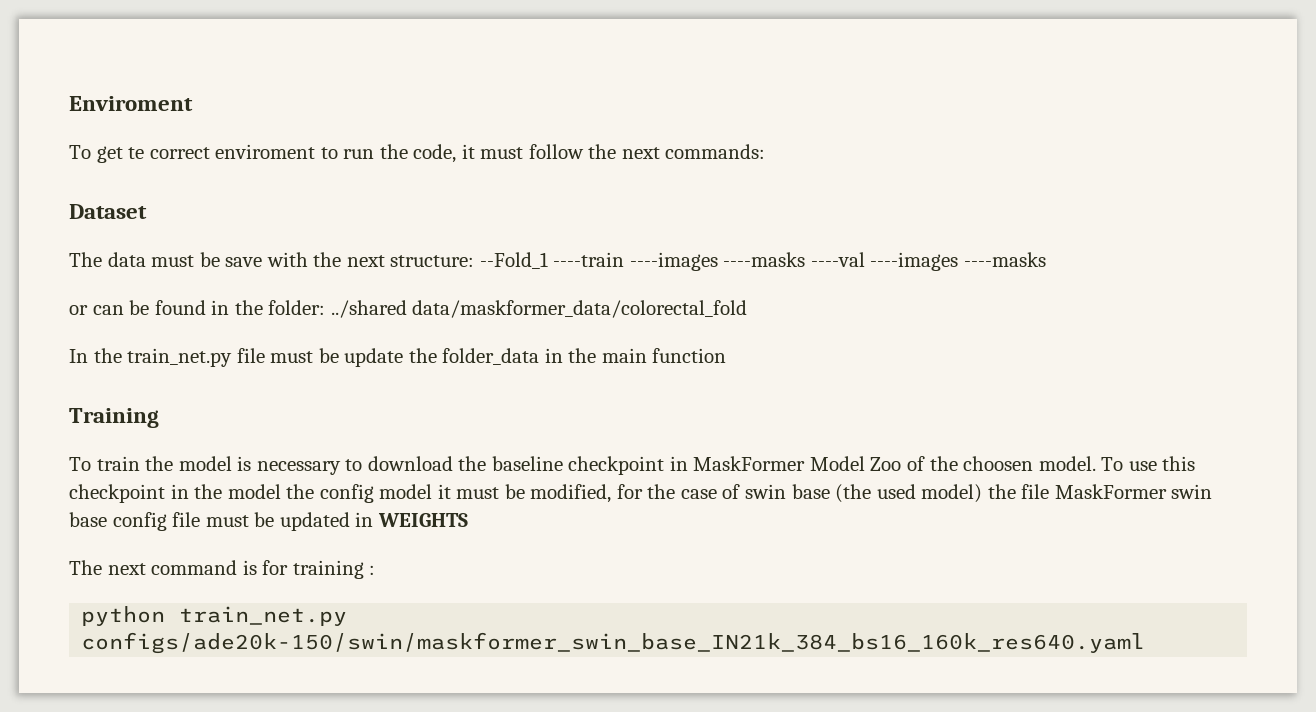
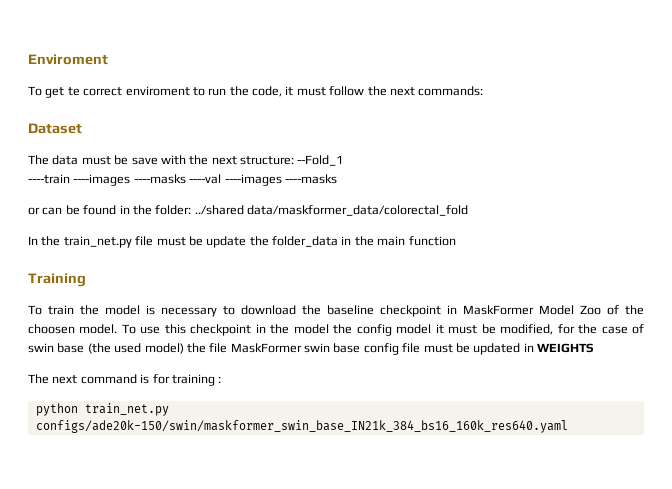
(548, 260) none -> (344, 160) //

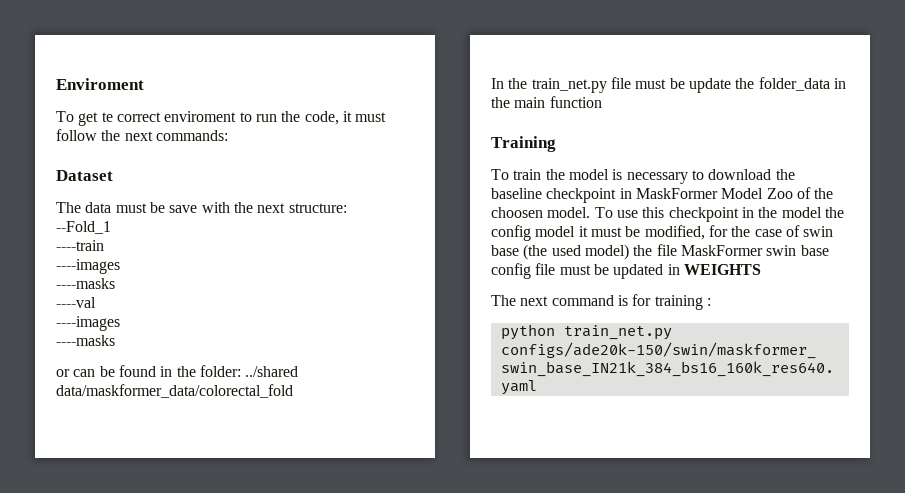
(294, 160) none -> (347, 208) //
[73,174,186,186] ----images ----masks -> [56,259,120,274] [56,278,115,289] // ----images // ----masks //
[224,174,282,186] ----images -> [56,316,120,331] // ----images //

